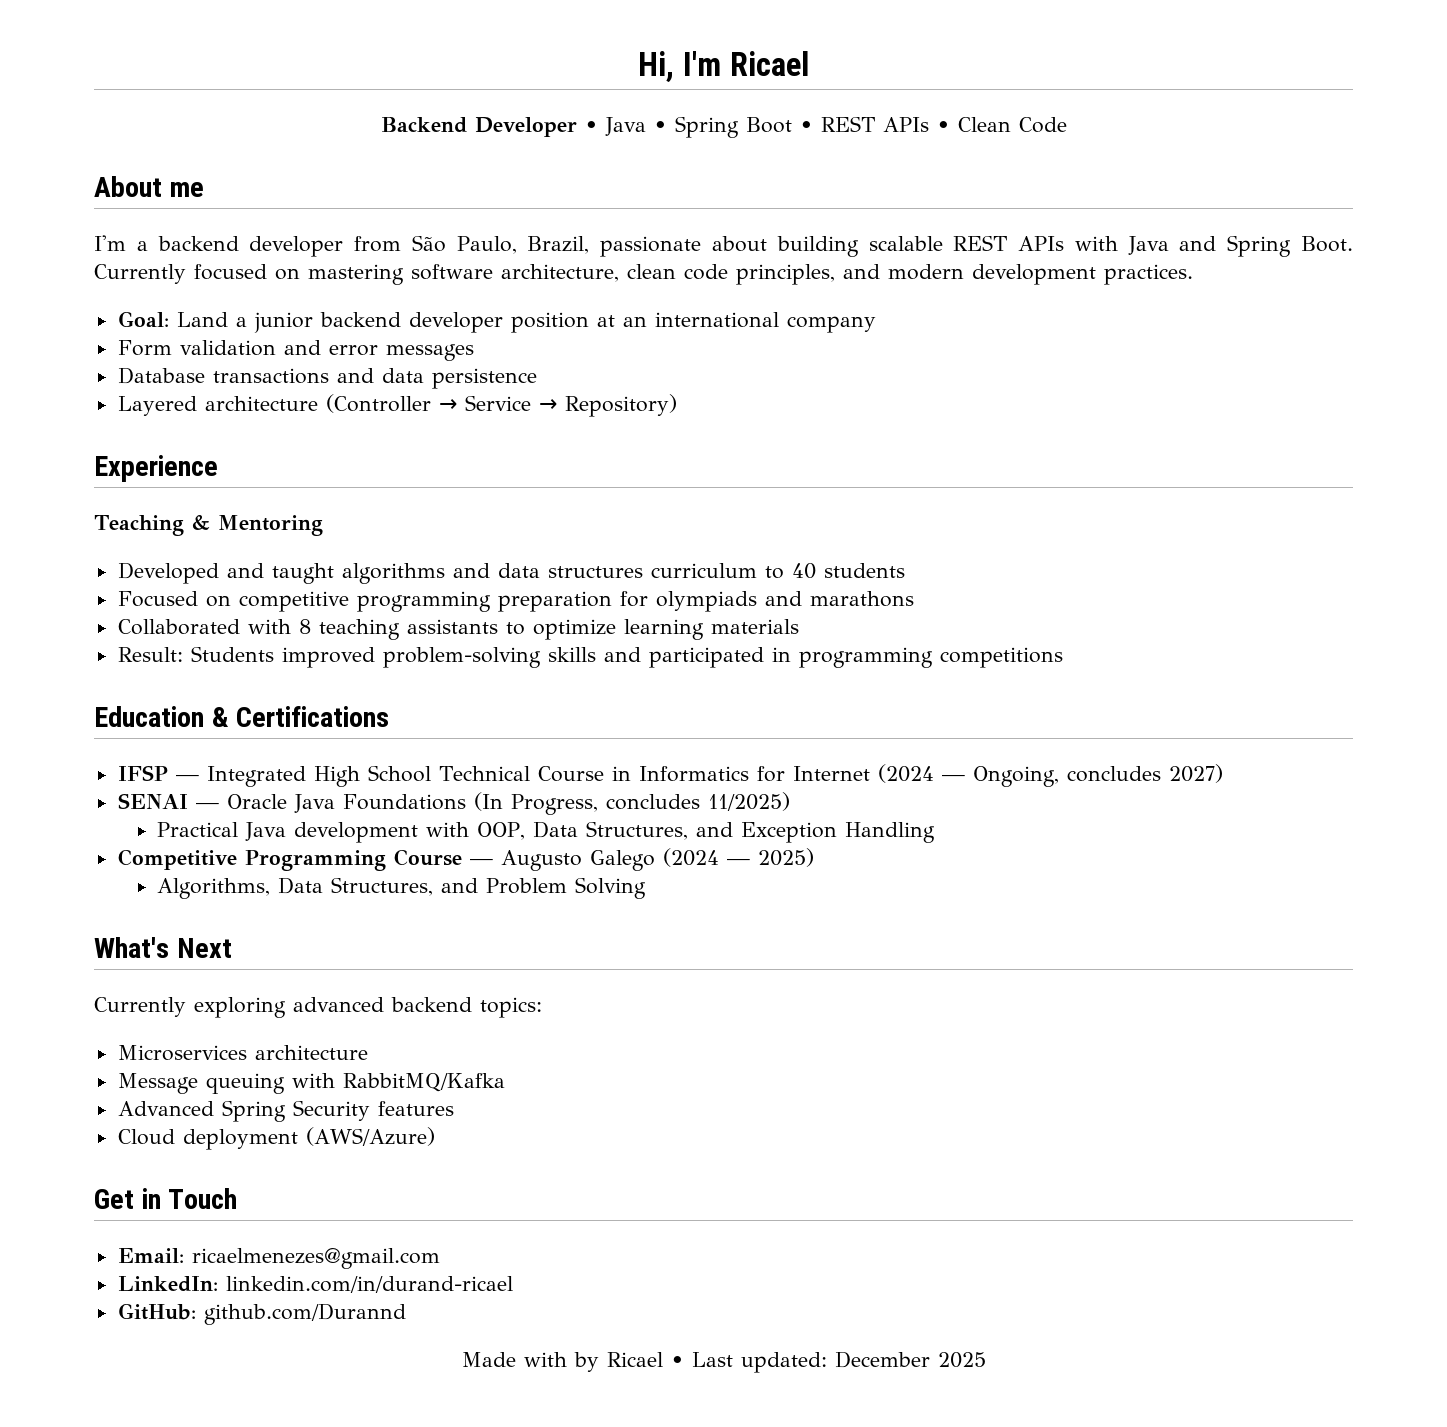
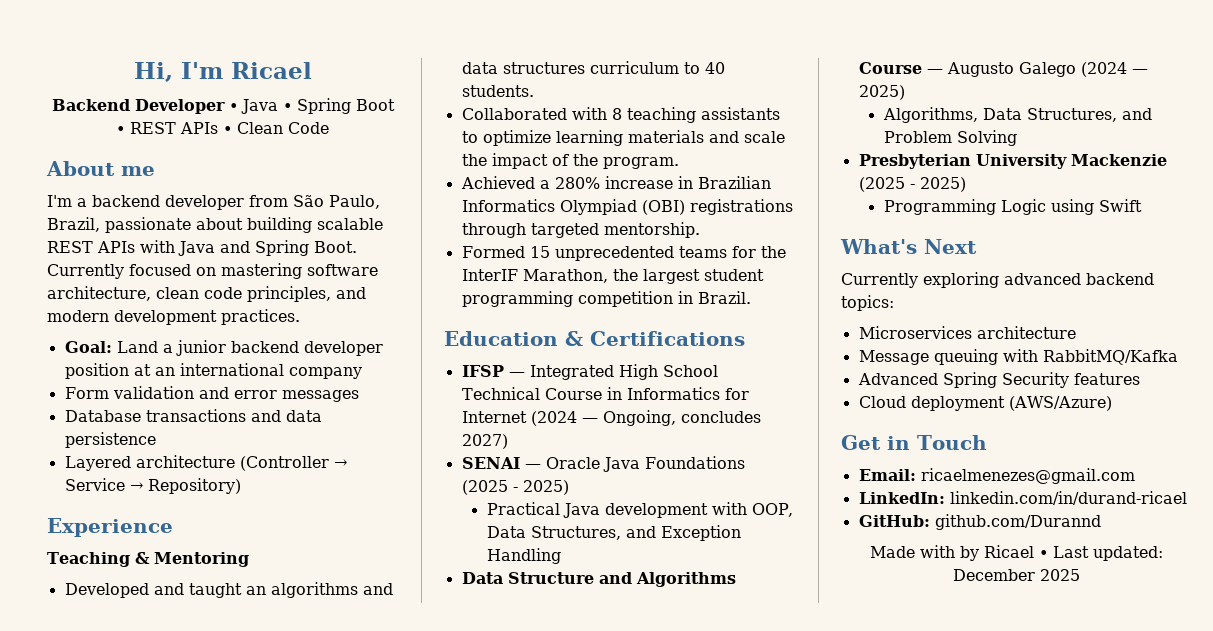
(334, 573) none -> [245,586,266,595] an
[823,563,905,578] [117,591,914,612] students // Focused on competitive programming preparation for olympiads and marathons -> [461,85,534,97] students.
[117,646,1063,668] // Result: Students improved problem-solving skills and participated in programming competitions -> [708,131,785,143] [461,153,679,169] [460,176,771,189] [461,199,793,215] [461,222,700,238] [461,246,786,261] [461,269,764,284] [461,291,751,307] and scale the impact of the program. // Achieved a 280% increase in Brazilian Informatics Olympiad (OBI) registrations through targeted mentorship. // Formed 15 unprecedented teams for the InterIF Marathon, the largest student programming competition in Brazil.
[473,792,790,815] (In Progress, concludes 11/2025) -> [461,480,569,495] (2025 - 2025)
[117,849,386,871] Competitive Programming -> [461,572,736,587] Data Structure and Algorithms
(647, 888) none -> [858,154,1167,169] [858,177,966,192] [883,199,1142,215] // Presbyterian University Mackenzie (2025 - 2025) // Programming Logic using Swift

